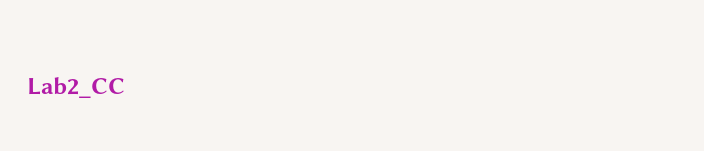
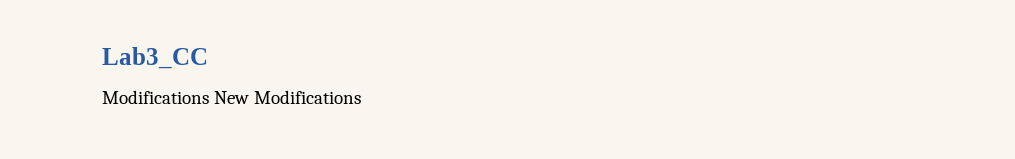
[27,77,125,98] Lab2_CC -> [102,47,208,69] [102,90,362,104] Lab3_CC // Modifications New Modifications

